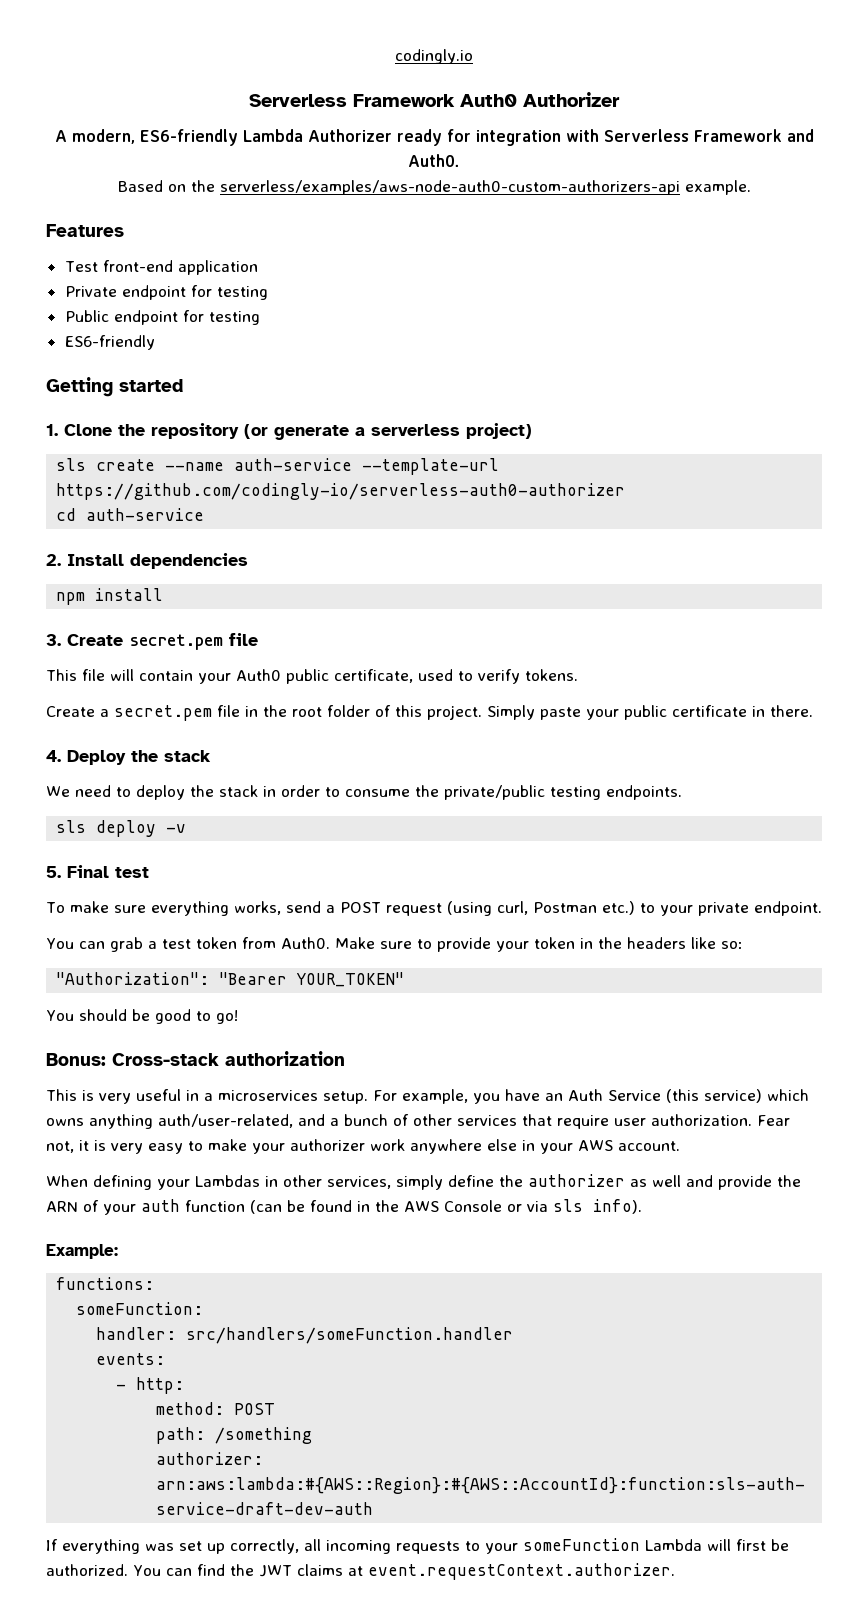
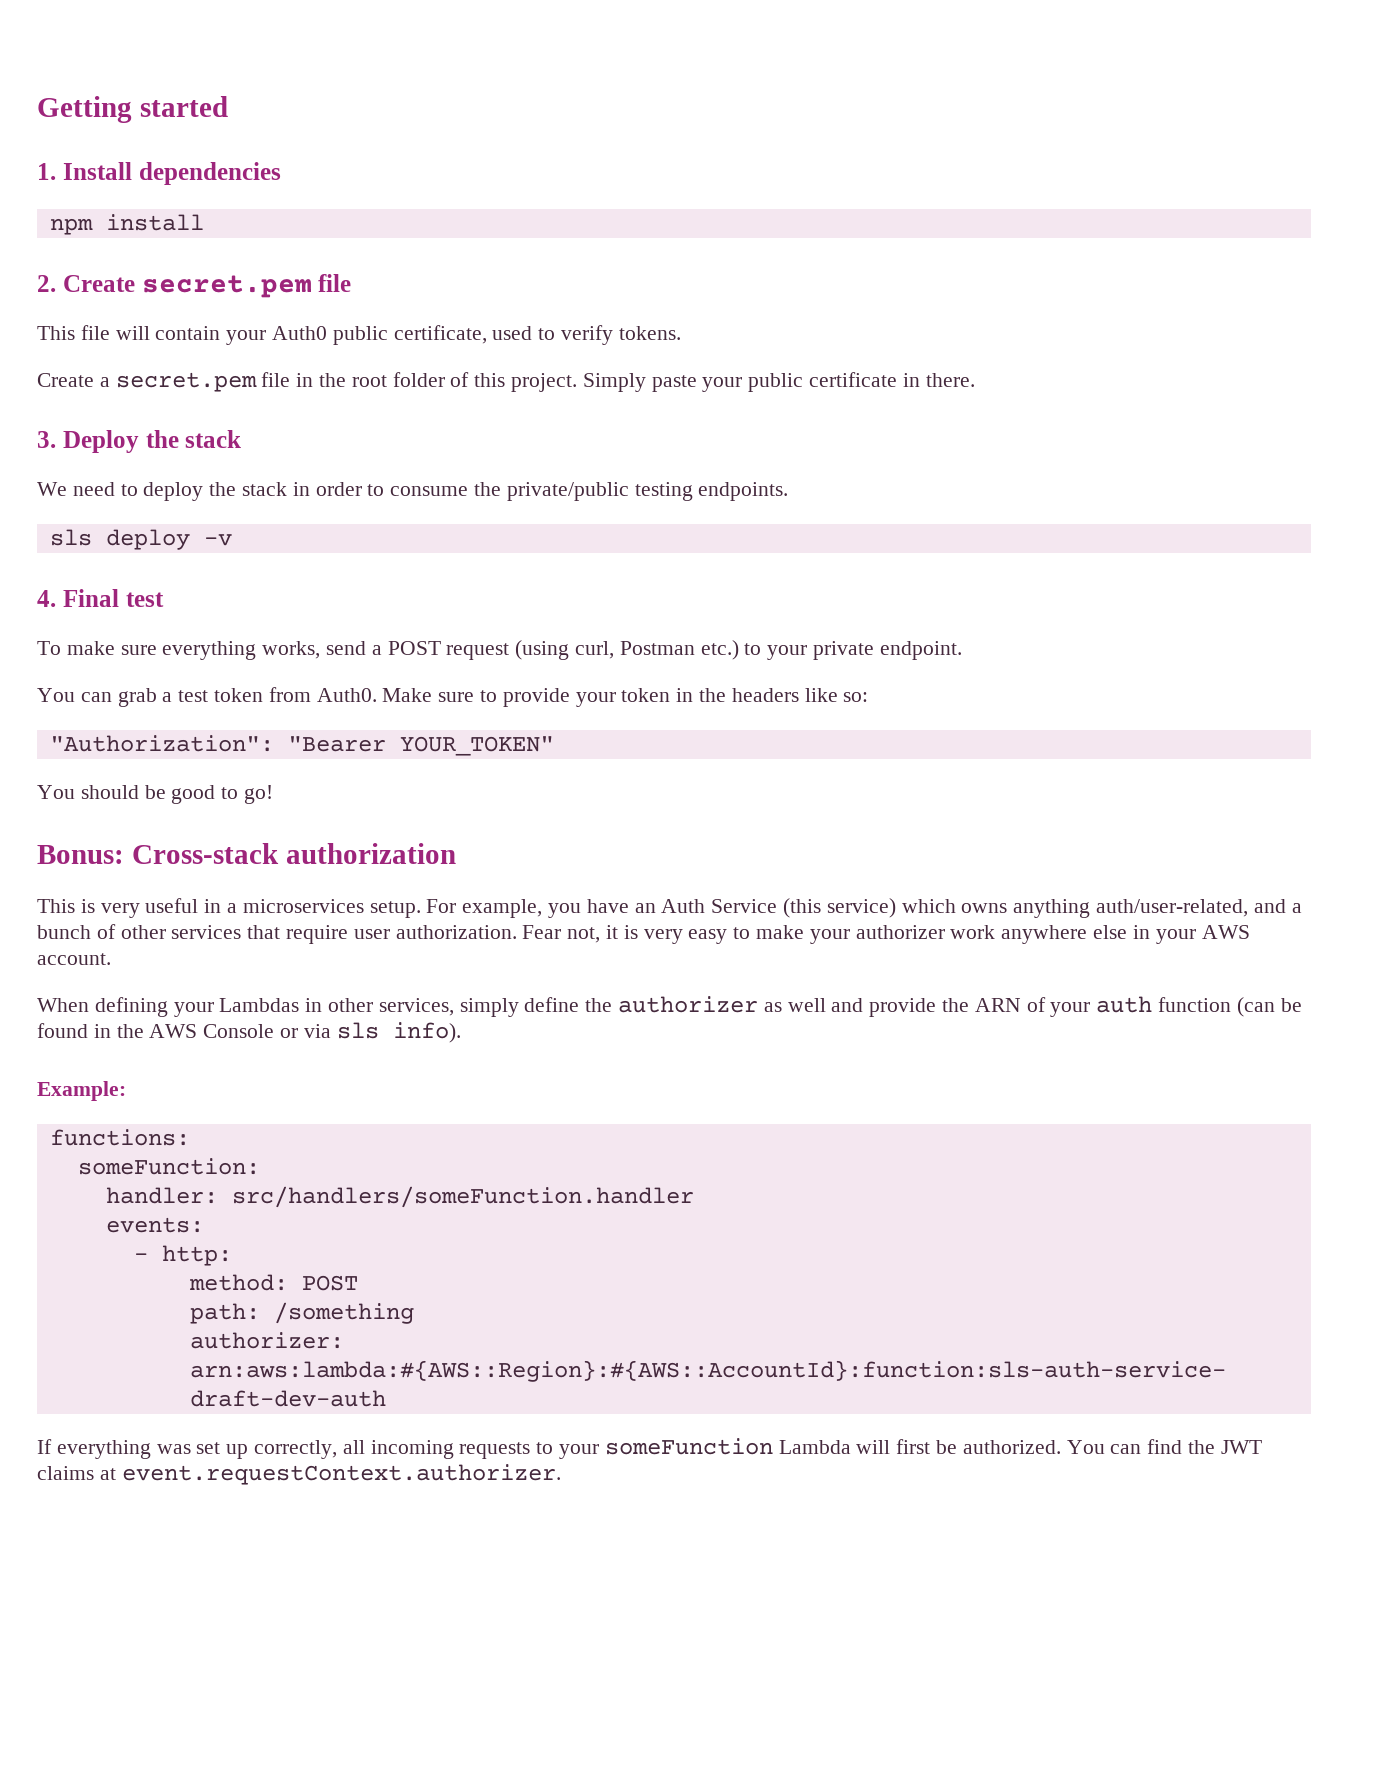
[395,49,473,64] [249,92,620,107] [54,129,814,146] [408,154,460,167] [117,180,751,195] [46,224,124,237] [64,260,258,275] [64,285,268,300] [64,310,260,325] [64,335,155,350] [46,377,183,397] [46,423,532,440] [56,458,500,475] [56,483,626,500] [56,508,205,521] [46,554,61,566] codingly.io // Serverless Framework Auth0 Authorizer // A modern, ES6-friendly Lambda Authorizer ready for integration with Serverless Framework and Auth0. // Based on the serverless/examples/aws-node-auth0-custom-authorizers-api example. // Features // Test front-end application // Private endpoint for testing // Public endpoint for testing // ES6-friendly // Getting started // 1. Clone the repository (or generate a serverless project) // sls create --name auth-service --template-url https://github.com/codingly-io/serverless-auth0-authorizer // cd auth-service // 2. -> [37,96,228,123] [37,163,56,180] Getting started // 1.
[46,634,61,646] 3. -> [37,275,56,292] 2.
[46,750,61,762] 4. -> [37,431,56,448] 3.
[46,866,61,878] 5. -> [37,590,56,607] 4.

